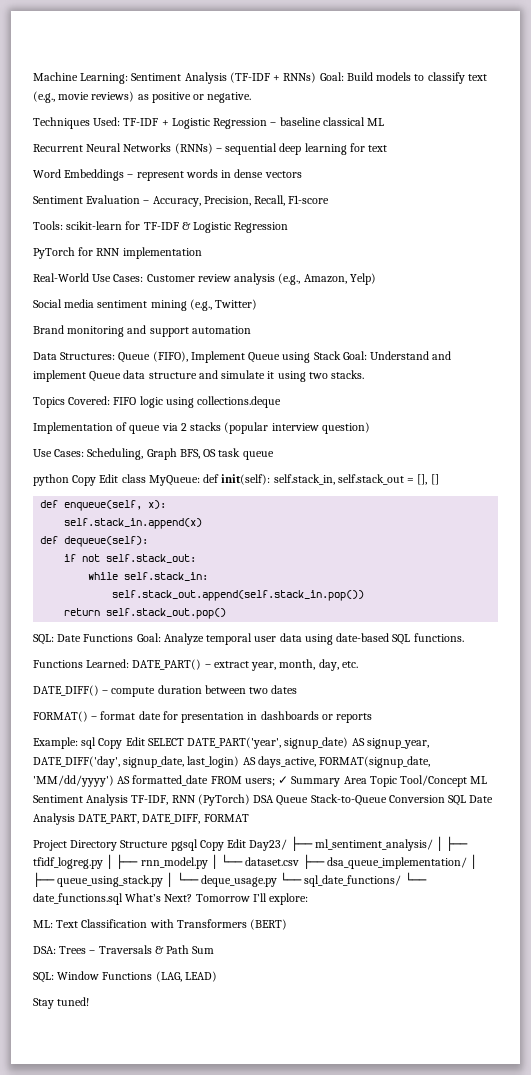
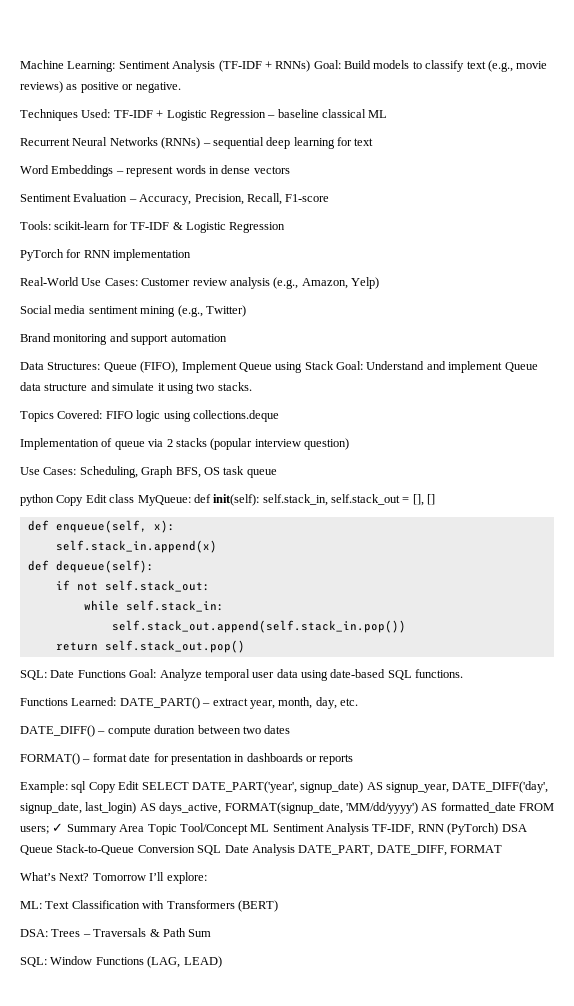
[33,836,469,851] [33,854,478,869] [33,872,427,887] [33,893,123,905] Project Directory Structure pgsql Copy Edit Day23/ ├── ml_sentiment_analysis/ │ ├── tfidf_logreg.py │ ├── rnn_model.py │ └── dataset.csv ├── dsa_queue_implementation/ │ ├── queue_using_stack.py │ └── deque_usage.py └── sql_date_functions/ └── date_functions.sql -> (502, 849) none
[33,997,90,1009] // Stay tuned! -> (222, 962) none

